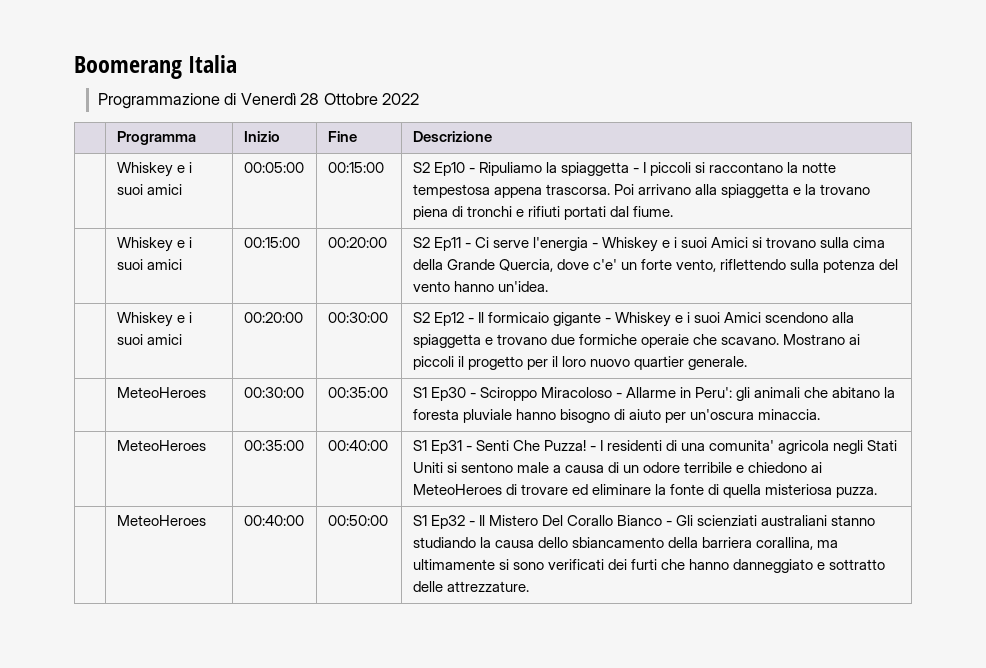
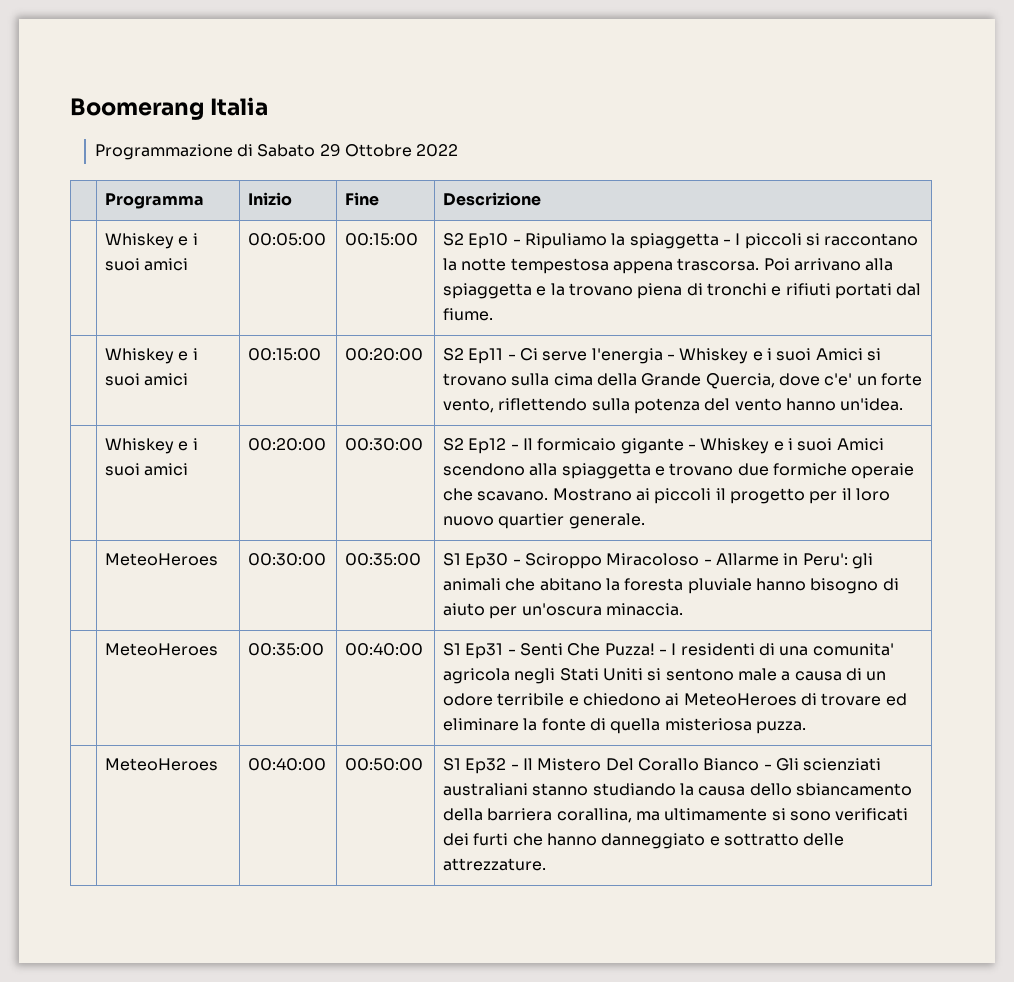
[240,93,320,105] Venerdì 28 -> [257,144,341,157] Sabato 29

